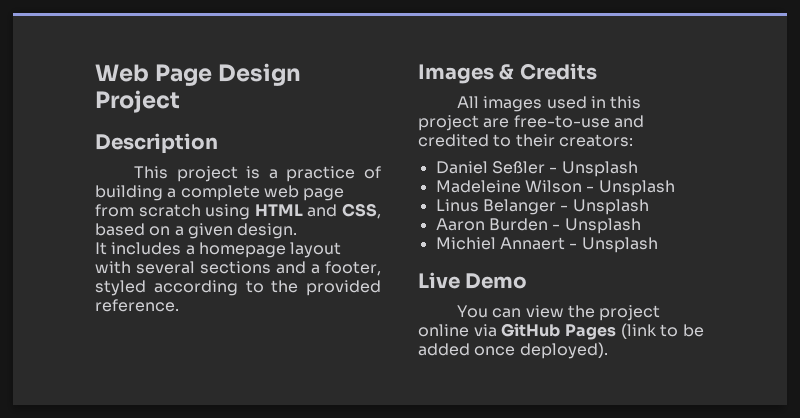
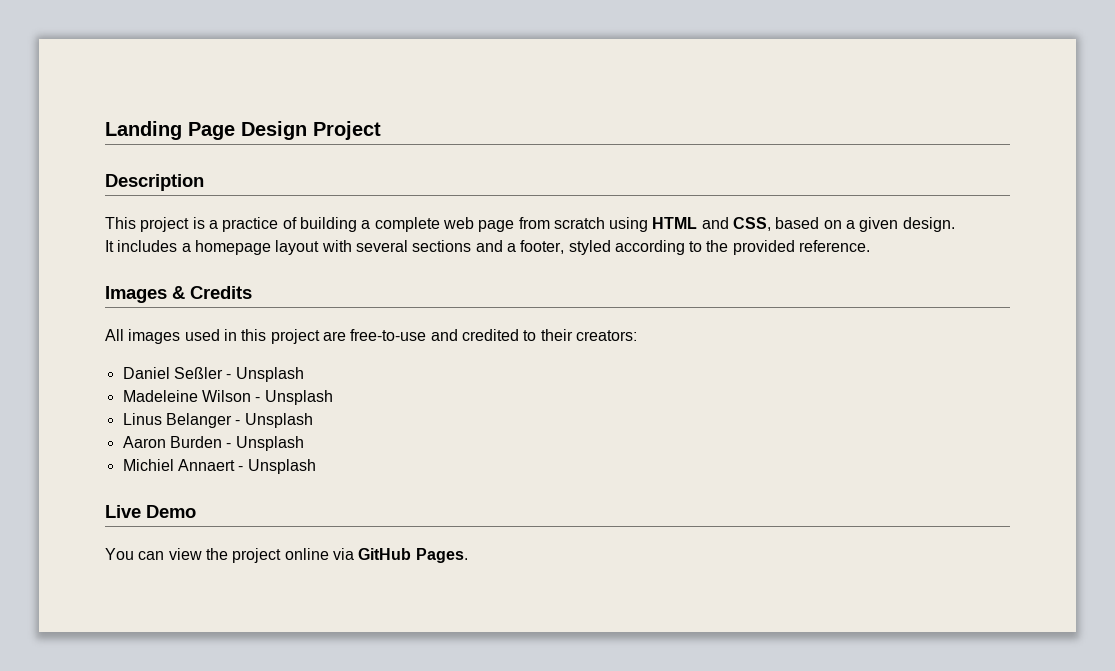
[95,64,149,82] Web -> [105,121,182,140] Landing
[565,323,704,340] [418,342,608,359] Pages (link to be added once deployed). -> [415,548,468,563] Pages.

